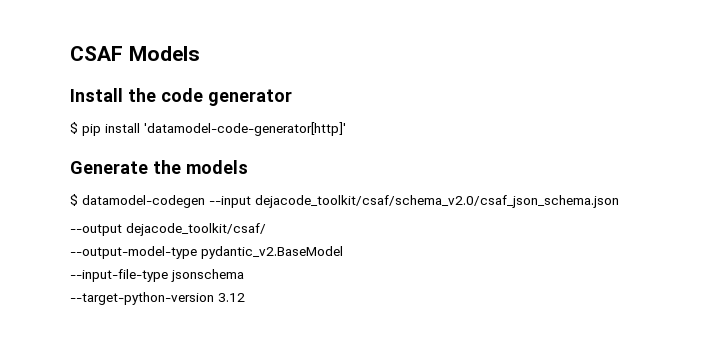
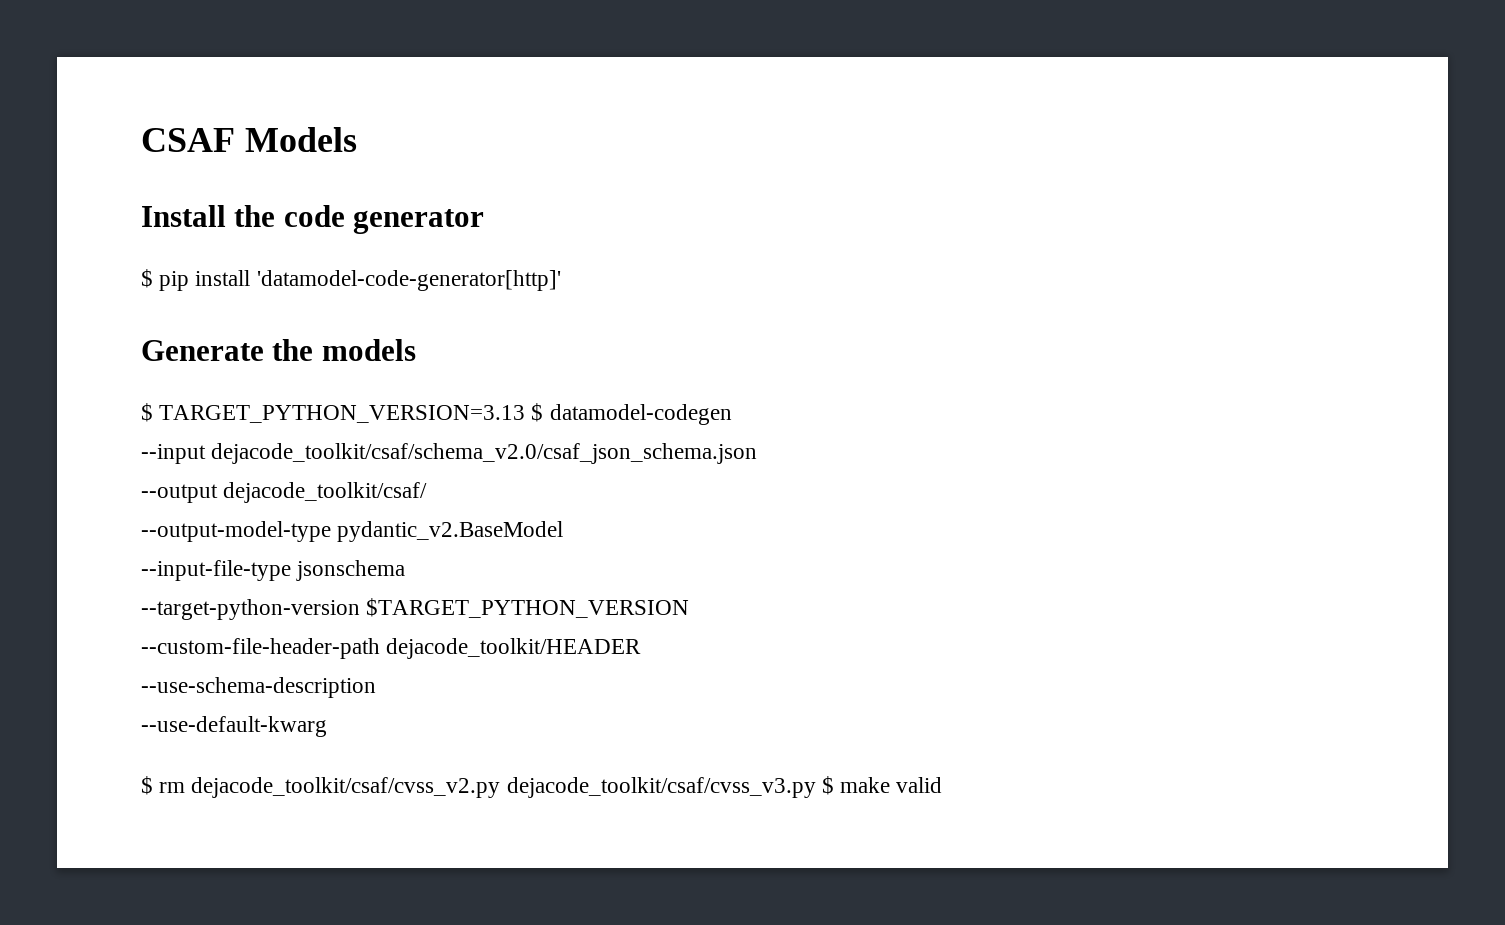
(78, 200) none -> [159,403,544,423] TARGET_PYTHON_VERSION=3.13 $
(205, 201) none -> (732, 414) //
[218,293,245,302] 3.12 -> [366,598,690,618] [141,638,642,659] [141,677,376,698] [141,716,327,737] [141,776,943,798] $TARGET_PYTHON_VERSION // --custom-file-header-path dejacode_toolkit/HEADER // --use-schema-description // --use-default-kwarg // $ rm dejacode_toolkit/csaf/cvss_v2.py dejacode_toolkit/csaf/cvss_v3.py $ make valid

